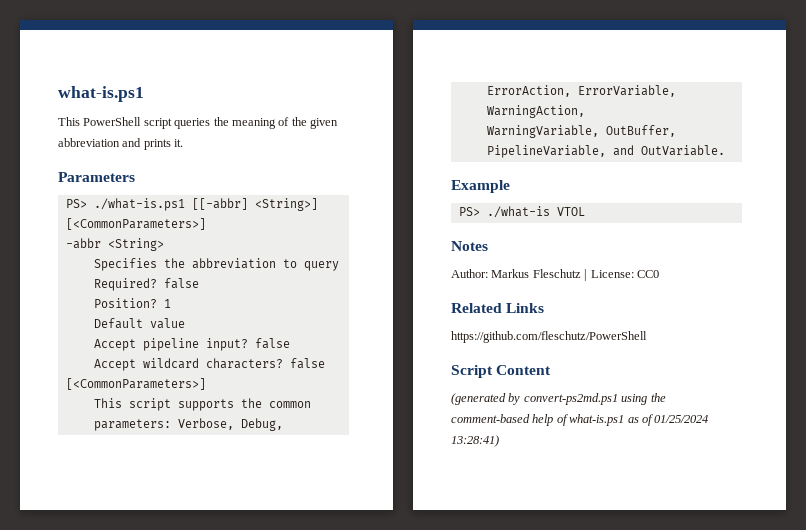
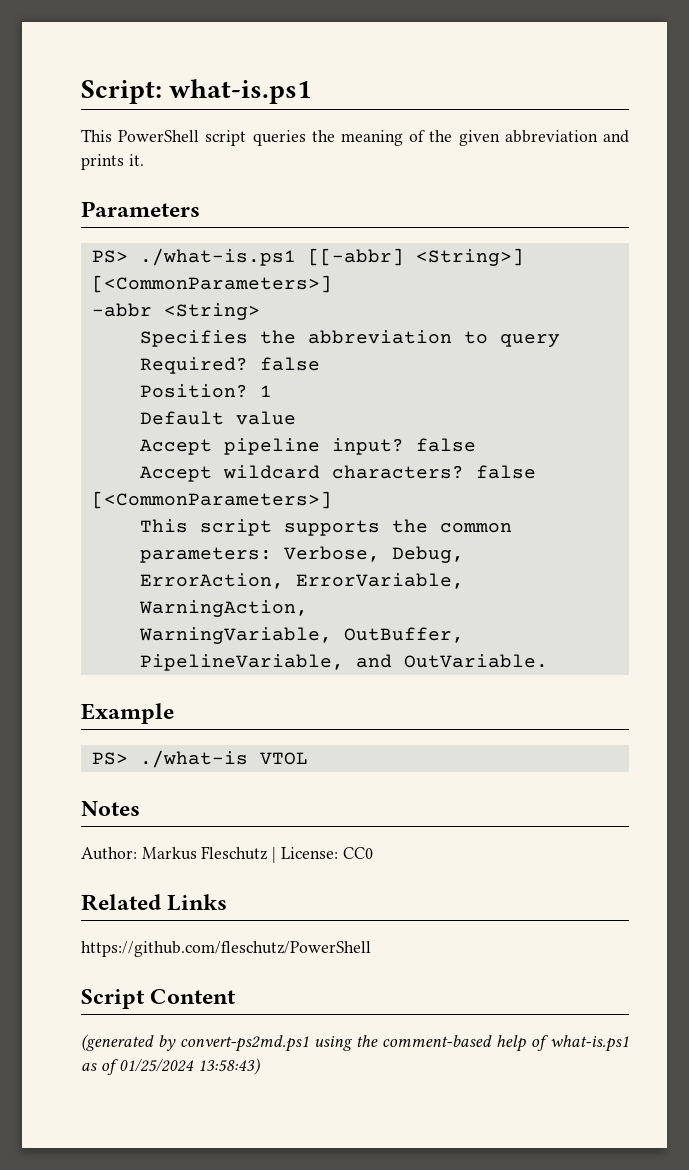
(58, 94) none -> [81,80,162,104] Script:
[451,435,499,447] 13:28:41) -> [198,1058,261,1075] 13:58:43)

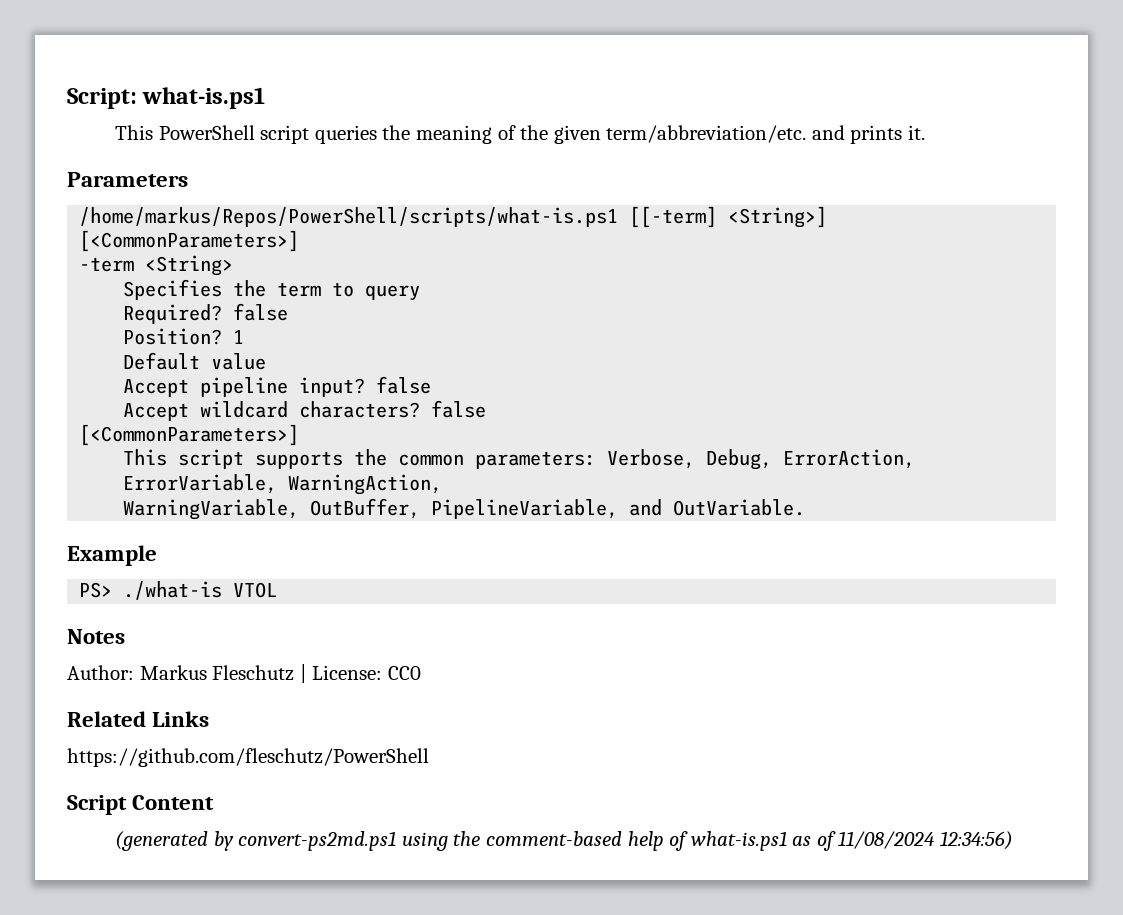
[504,130,598,143] abbreviation -> [606,125,807,143] term/abbreviation/etc.
[91,248,404,266] PS> ./what-is.ps1 [[-abbr] -> [79,206,718,228] /home/markus/Repos/PowerShell/scripts/what-is.ps1 [[-term]
[91,303,152,317] -abbr -> [79,257,135,272] -term
[307,330,452,344] abbreviation -> [277,282,322,297] term
[119,1058,261,1075] 01/25/2024 13:58:43) -> [838,831,1013,850] 11/08/2024 12:34:56)

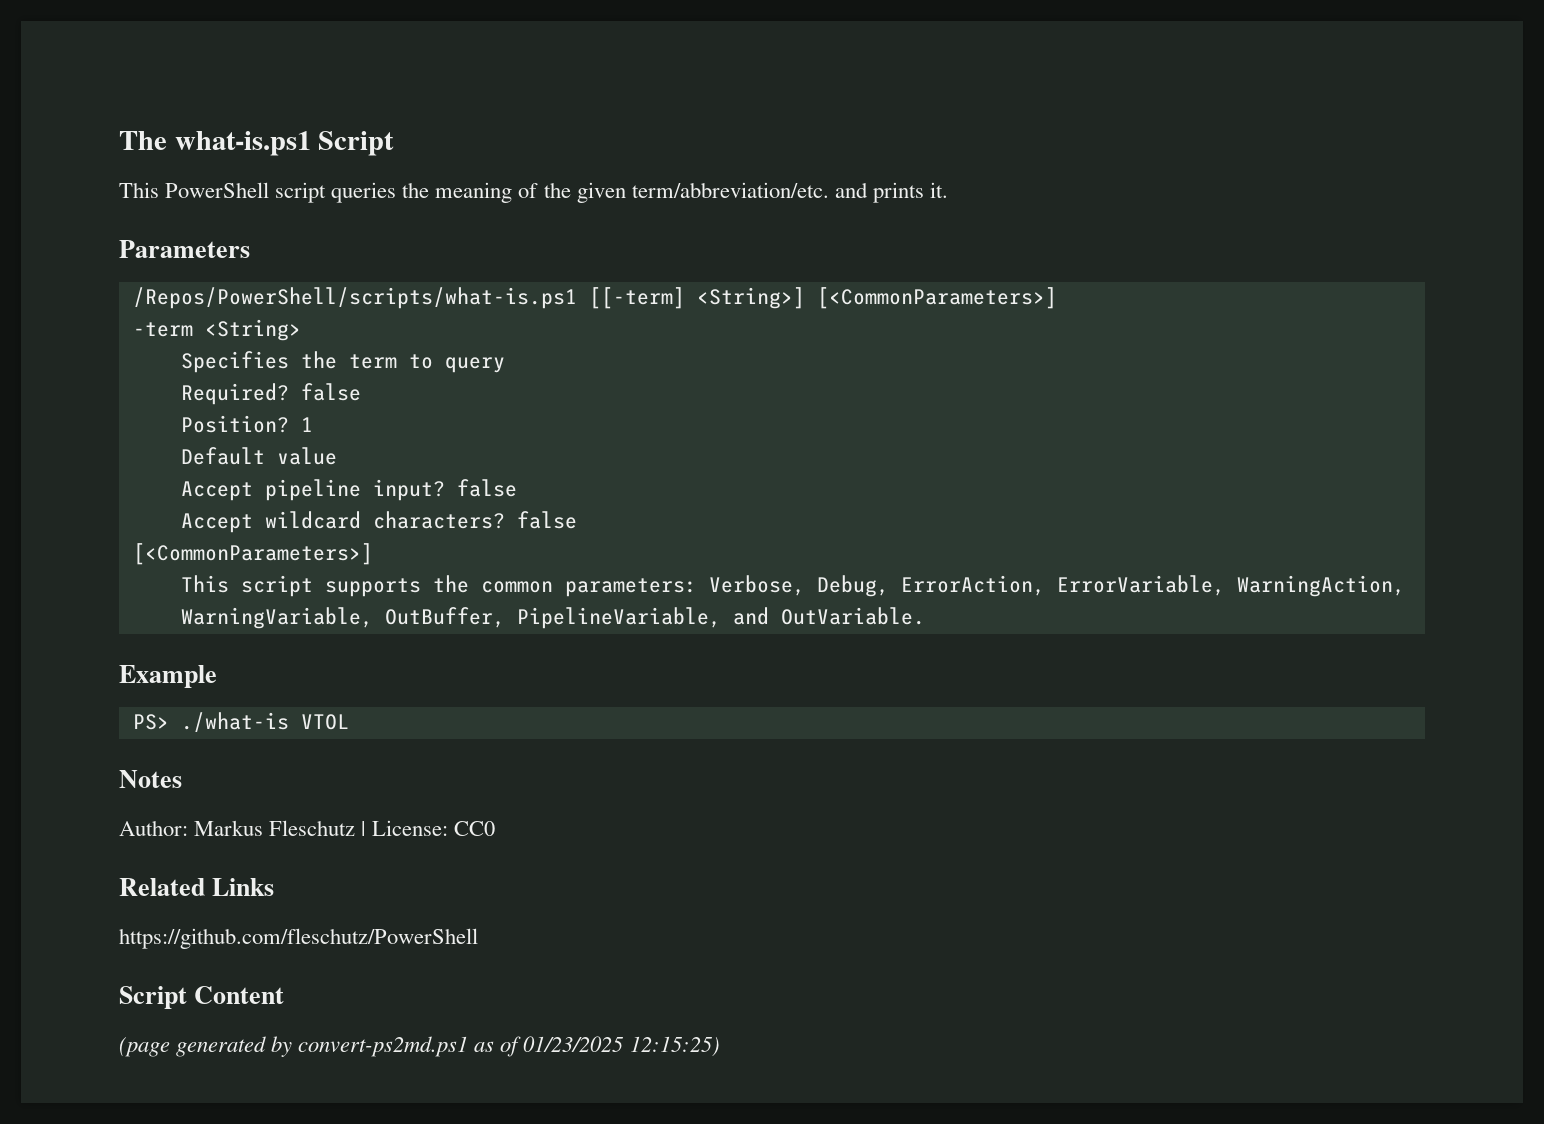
[67,87,266,109] Script: what-is.ps1 -> [119,131,395,156] The what-is.ps1 Script
[79,207,619,227] /home/markus/Repos/PowerShell/scripts/what-is.ps1 -> [132,287,577,309] /Repos/PowerShell/scripts/what-is.ps1
[115,831,1013,851] (generated by convert-ps2md.ps1 using the comment-based help of what-is.ps1 as of 11/08/2024 12:34:56) -> [119,1036,720,1057] (page generated by convert-ps2md.ps1 as of 01/23/2025 12:15:25)

